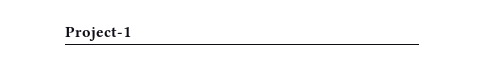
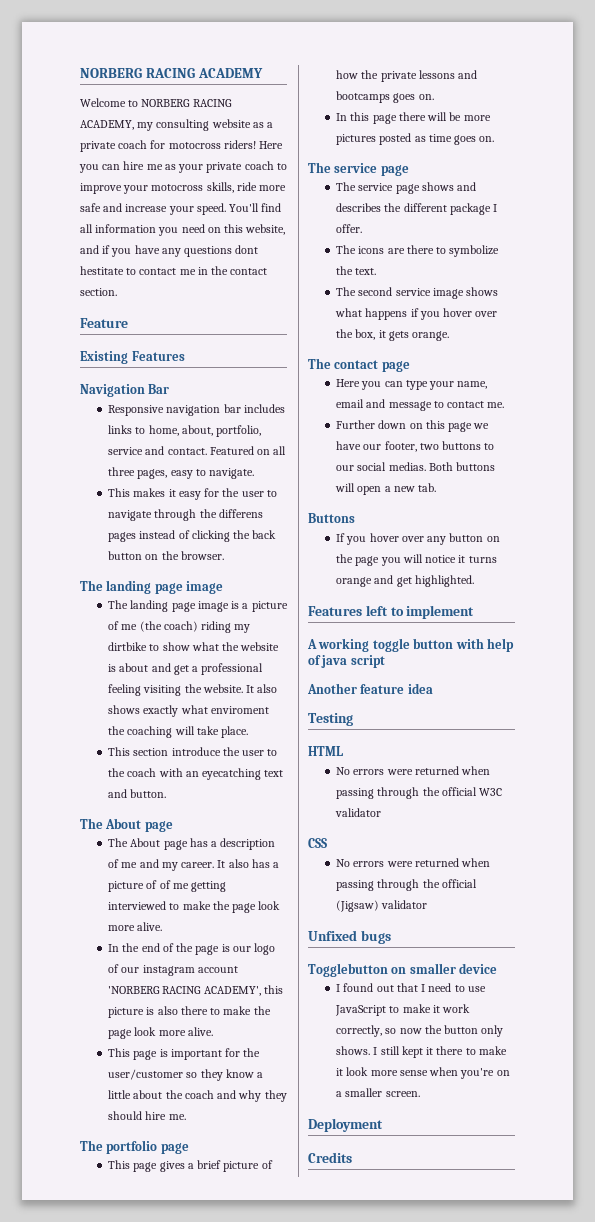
[65,26,131,41] Project-1 -> [80,68,263,78] [80,98,232,107] [80,119,274,131] [80,140,284,152] [79,161,287,173] [80,182,287,194] [80,203,282,215] [80,224,286,236] [80,245,259,257] [80,266,268,275] [80,288,117,296] [80,318,128,328] [80,351,185,364] [80,384,170,397] [108,404,285,416] [108,425,262,437] [108,446,287,455] [108,467,255,479] [108,488,277,500] [108,509,263,521] [108,530,277,542] [108,551,224,560] [80,580,224,594] [108,600,288,612] [108,621,251,633] [108,642,280,651] [108,663,264,675] [108,684,278,696] [108,705,269,717] [108,726,249,738] [108,747,278,756] [108,768,284,780] [108,789,167,798] [80,818,173,832] [108,838,276,850] [108,859,280,871] [108,880,227,892] [108,901,281,913] [108,922,163,931] [108,943,276,955] [108,964,238,976] [108,985,283,996] [108,1006,271,1018] [108,1027,213,1039] [108,1048,261,1060] [108,1069,264,1081] [108,1090,287,1102] [108,1111,186,1120] [80,1140,189,1154] [108,1160,273,1172] [336,70,478,82] [336,91,434,103] [336,112,491,124] [336,133,495,145] [308,162,409,176] [336,182,477,194] [336,203,498,215] [336,224,363,233] [336,245,500,257] [336,266,377,275] [336,287,499,299] [335,308,498,320] [336,329,450,341] [308,358,410,372] [336,379,488,390] [336,399,505,411] [336,420,490,432] [336,441,495,452] [336,462,496,471] [335,483,437,495] [308,513,355,523] [336,533,500,545] [336,554,497,566] [336,575,474,587] [308,605,475,619] [307,638,514,652] [308,655,385,668] [307,683,433,694] [308,713,353,726] [308,746,343,756] [336,766,491,775] [336,787,503,799] [335,808,382,817] [308,838,327,848] [336,858,491,867] [336,879,477,891] [336,900,428,912] [308,930,391,944] [308,963,498,977] [336,983,486,992] [335,1004,471,1016] [336,1025,504,1037] [336,1046,507,1058] [336,1067,510,1079] [336,1088,420,1097] [308,1118,383,1132] [308,1152,352,1163] NORBERG RACING ACADEMY // Welcome to NORBERG RACING ACADEMY, my consulting website as a private coach for motocross riders! Here you can hire me as your private coach to improve your motocross skills, ride more safe and increase your speed. You'll find all information you need on this website, and if you have any questions dont hestitate to contact me in the contact section. // Feature // Existing Features // Navigation Bar // Responsive navigation bar includes links to home, about, portfolio, service and contact. Featured on all three pages, easy to navigate. // This makes it easy for the user to navigate through the differens pages instead of clicking the back button on the browser. // The landing page image // The landing page image is a picture of me (the coach) riding my dirtbike to show what the website is about and get a professional feeling visiting the website. It also shows exactly what enviroment the coaching will take place. // This section introduce the user to the coach with an eyecatching text and button. // The About page // The About page has a description of me and my career. It also has a picture of of me getting interviewed to make the page look more alive. // In the end of the page is our logo of our instagram account 'NORBERG RACING ACADEMY', this picture is also there to make the page look more alive. // This page is important for the user/customer so they know a little about the coach and why they should hire me. // The portfolio page // This page gives a brief picture of how the private lessons and bootcamps goes on. // In this page there will be more pictures posted as time goes on. // The service page // The service page shows and describes the different package I offer. // The icons are there to symbolize the text. // The second service image shows what happens if you hover over the box, it gets orange. // The contact page // Here you can type your name, email and message to contact me. // Further down on this page we have our footer, two buttons to our social medias. Both buttons will open a new tab. // Buttons // If you hover over any button on the page you will notice it turns orange and get highlighted. // Features left to implement // A working toggle button with help of java script // Another feature idea // Testing // HTML // No errors were returned when passing through the official W3C validator // CSS // No errors were returned when passing through the official (Jigsaw) validator // Unfixed bugs // Togglebutton on smaller device // I found out that I need to use JavaScript to make it work correctly, so now the button only shows. I still kept it there to make it look more sense when you're on a smaller screen. // Deployment // Credits

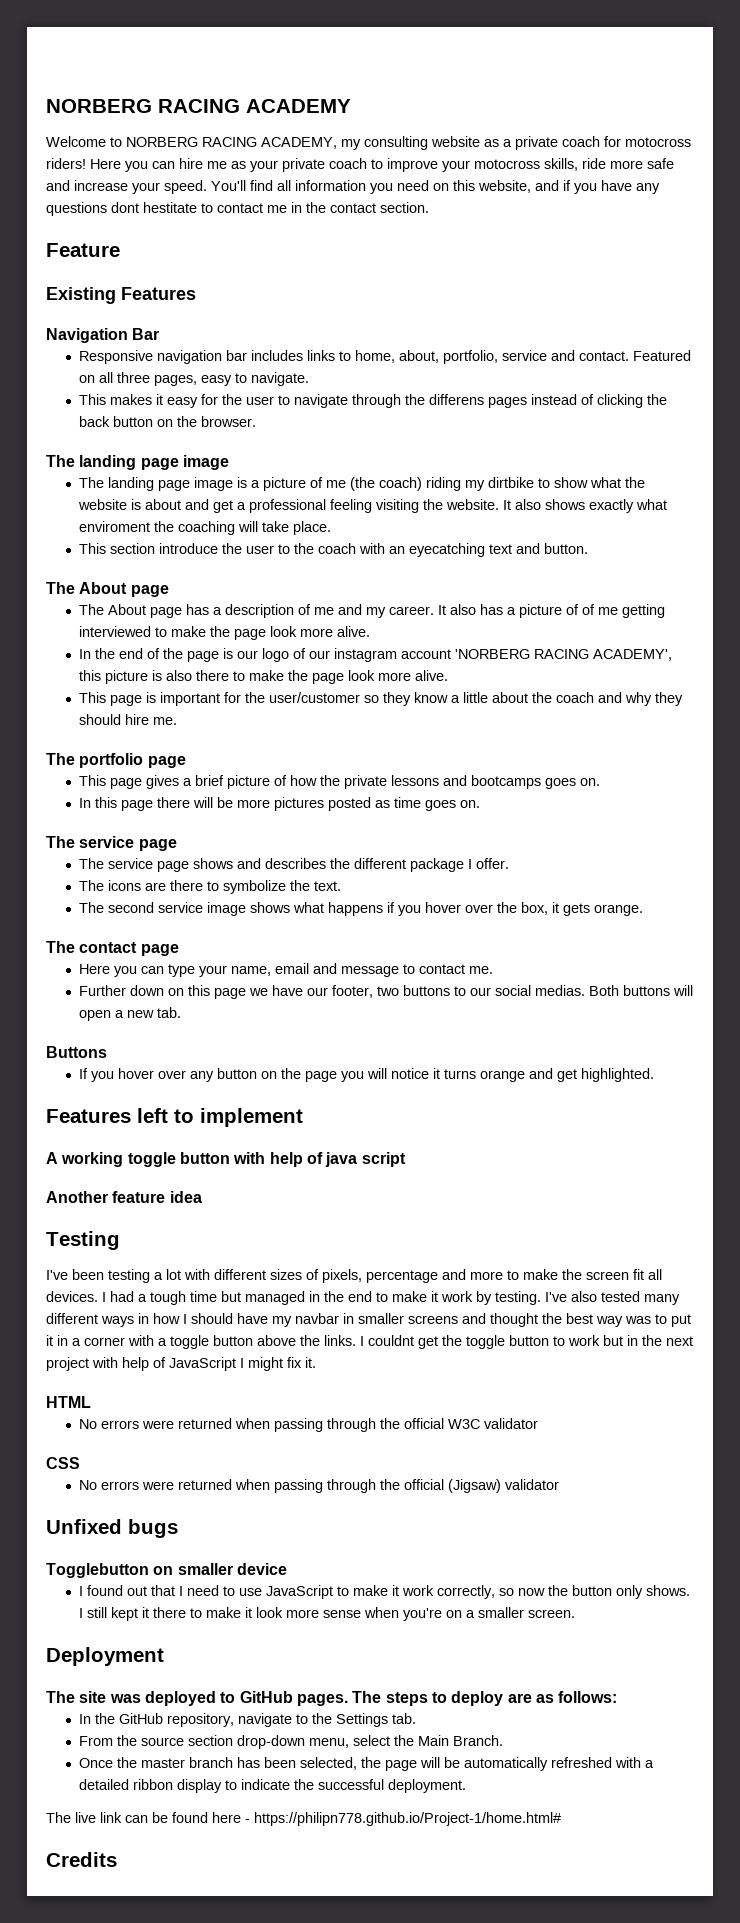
(353, 719) none -> [46,1269,662,1283] [46,1291,680,1305] [46,1313,691,1327] [46,1335,693,1349] [46,1357,316,1371] // I've been testing a lot with different sizes of pixels, percentage and more to make the screen fit all devices. I had a tough time but managed in the end to make it work by testing. I've also tested many different ways in how I should have my navbar in smaller screens and thought the best way was to put it in a corner with a toggle button above the links. I couldnt get the toggle button to work but in the next project with help of JavaScript I might fix it.
(383, 1125) none -> [46,1691,618,1706] [79,1713,417,1727] [79,1735,504,1749] [79,1757,655,1771] [79,1779,467,1793] [46,1812,561,1826] // The site was deployed to GitHub pages. The steps to deploy are as follows: // In the GitHub repository, navigate to the Settings tab. // From the source section drop-down menu, select the Main Branch. // Once the master branch has been selected, the page will be automatically refreshed with a detailed ribbon display to indicate the successful deployment. // The live link can be found here - https://philipn778.github.io/Project-1/home.html#

